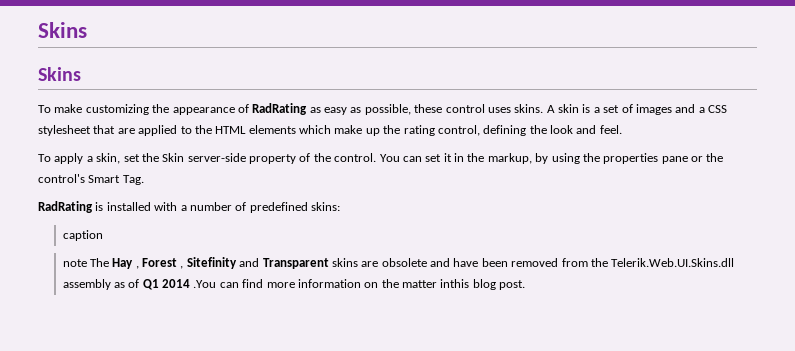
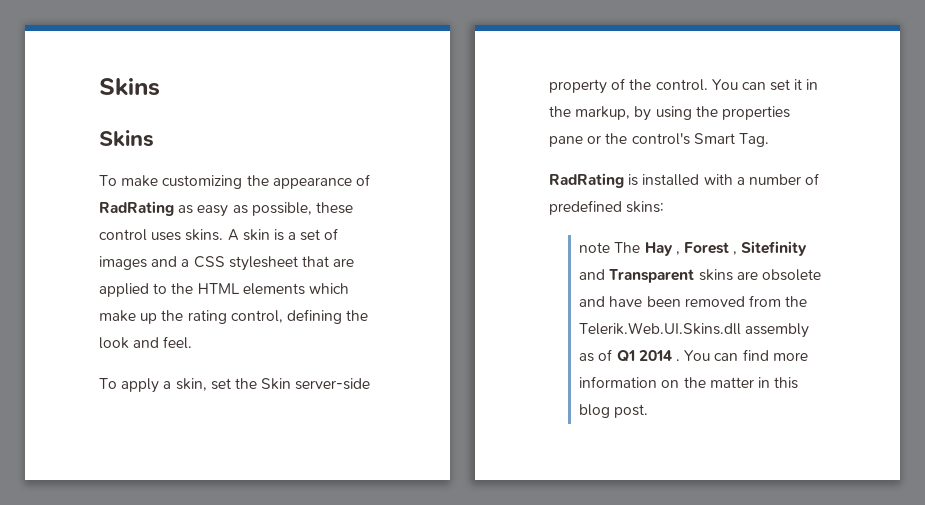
[62,230,103,241] // caption -> (665, 207) none
[193,280,217,288] .You -> [675,350,711,361] . You
[440,279,470,288] inthis -> [757,377,799,389] in this

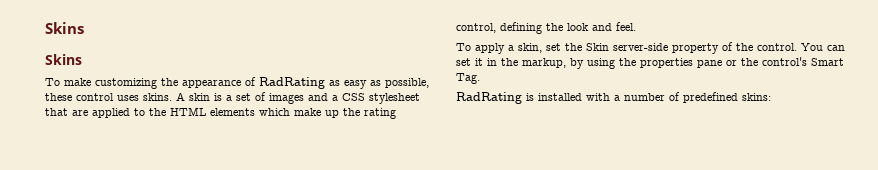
[579,241,808,256] [579,269,821,283] [579,295,808,307] [579,322,810,338] [579,349,808,362] [579,376,799,389] [579,404,649,418] // note The Hay , Forest , Sitefinity and Transparent skins are obsolete and have been removed from the Telerik.Web.UI.Skins.dll assembly as of Q1 2014 . You can find more information on the matter in this blog post. -> (771, 97) none

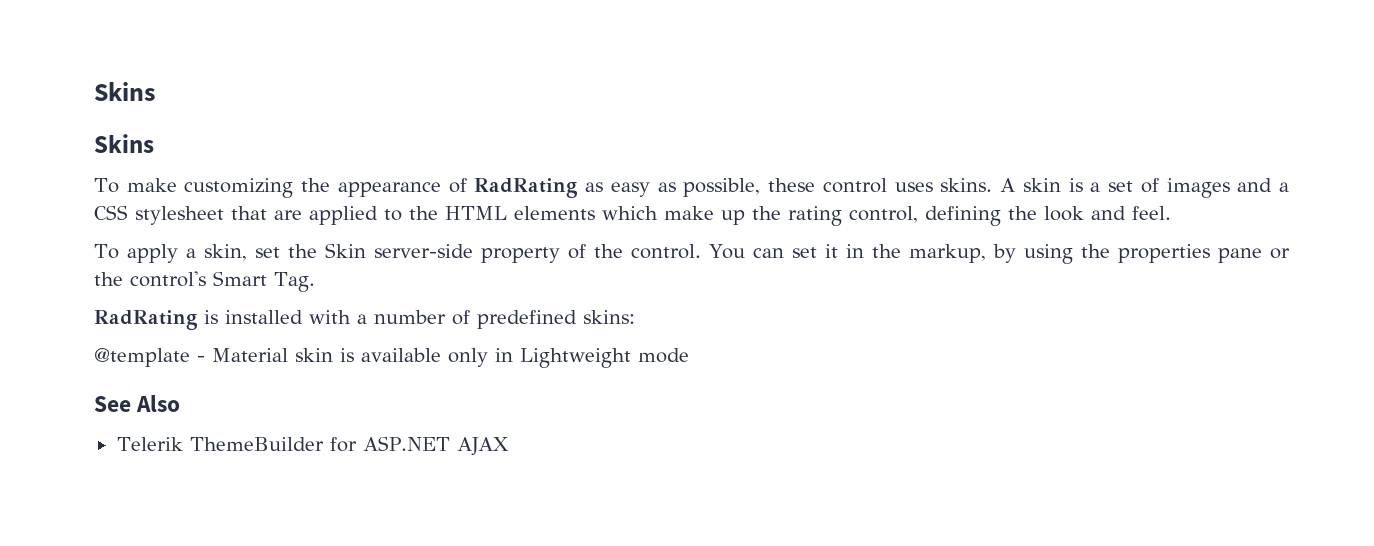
(771, 97) none -> [94,348,689,368] [94,395,181,412] [116,436,509,456] // @template - Material skin is available only in Lightweight mode // See Also // Telerik ThemeBuilder for ASP.NET AJAX

